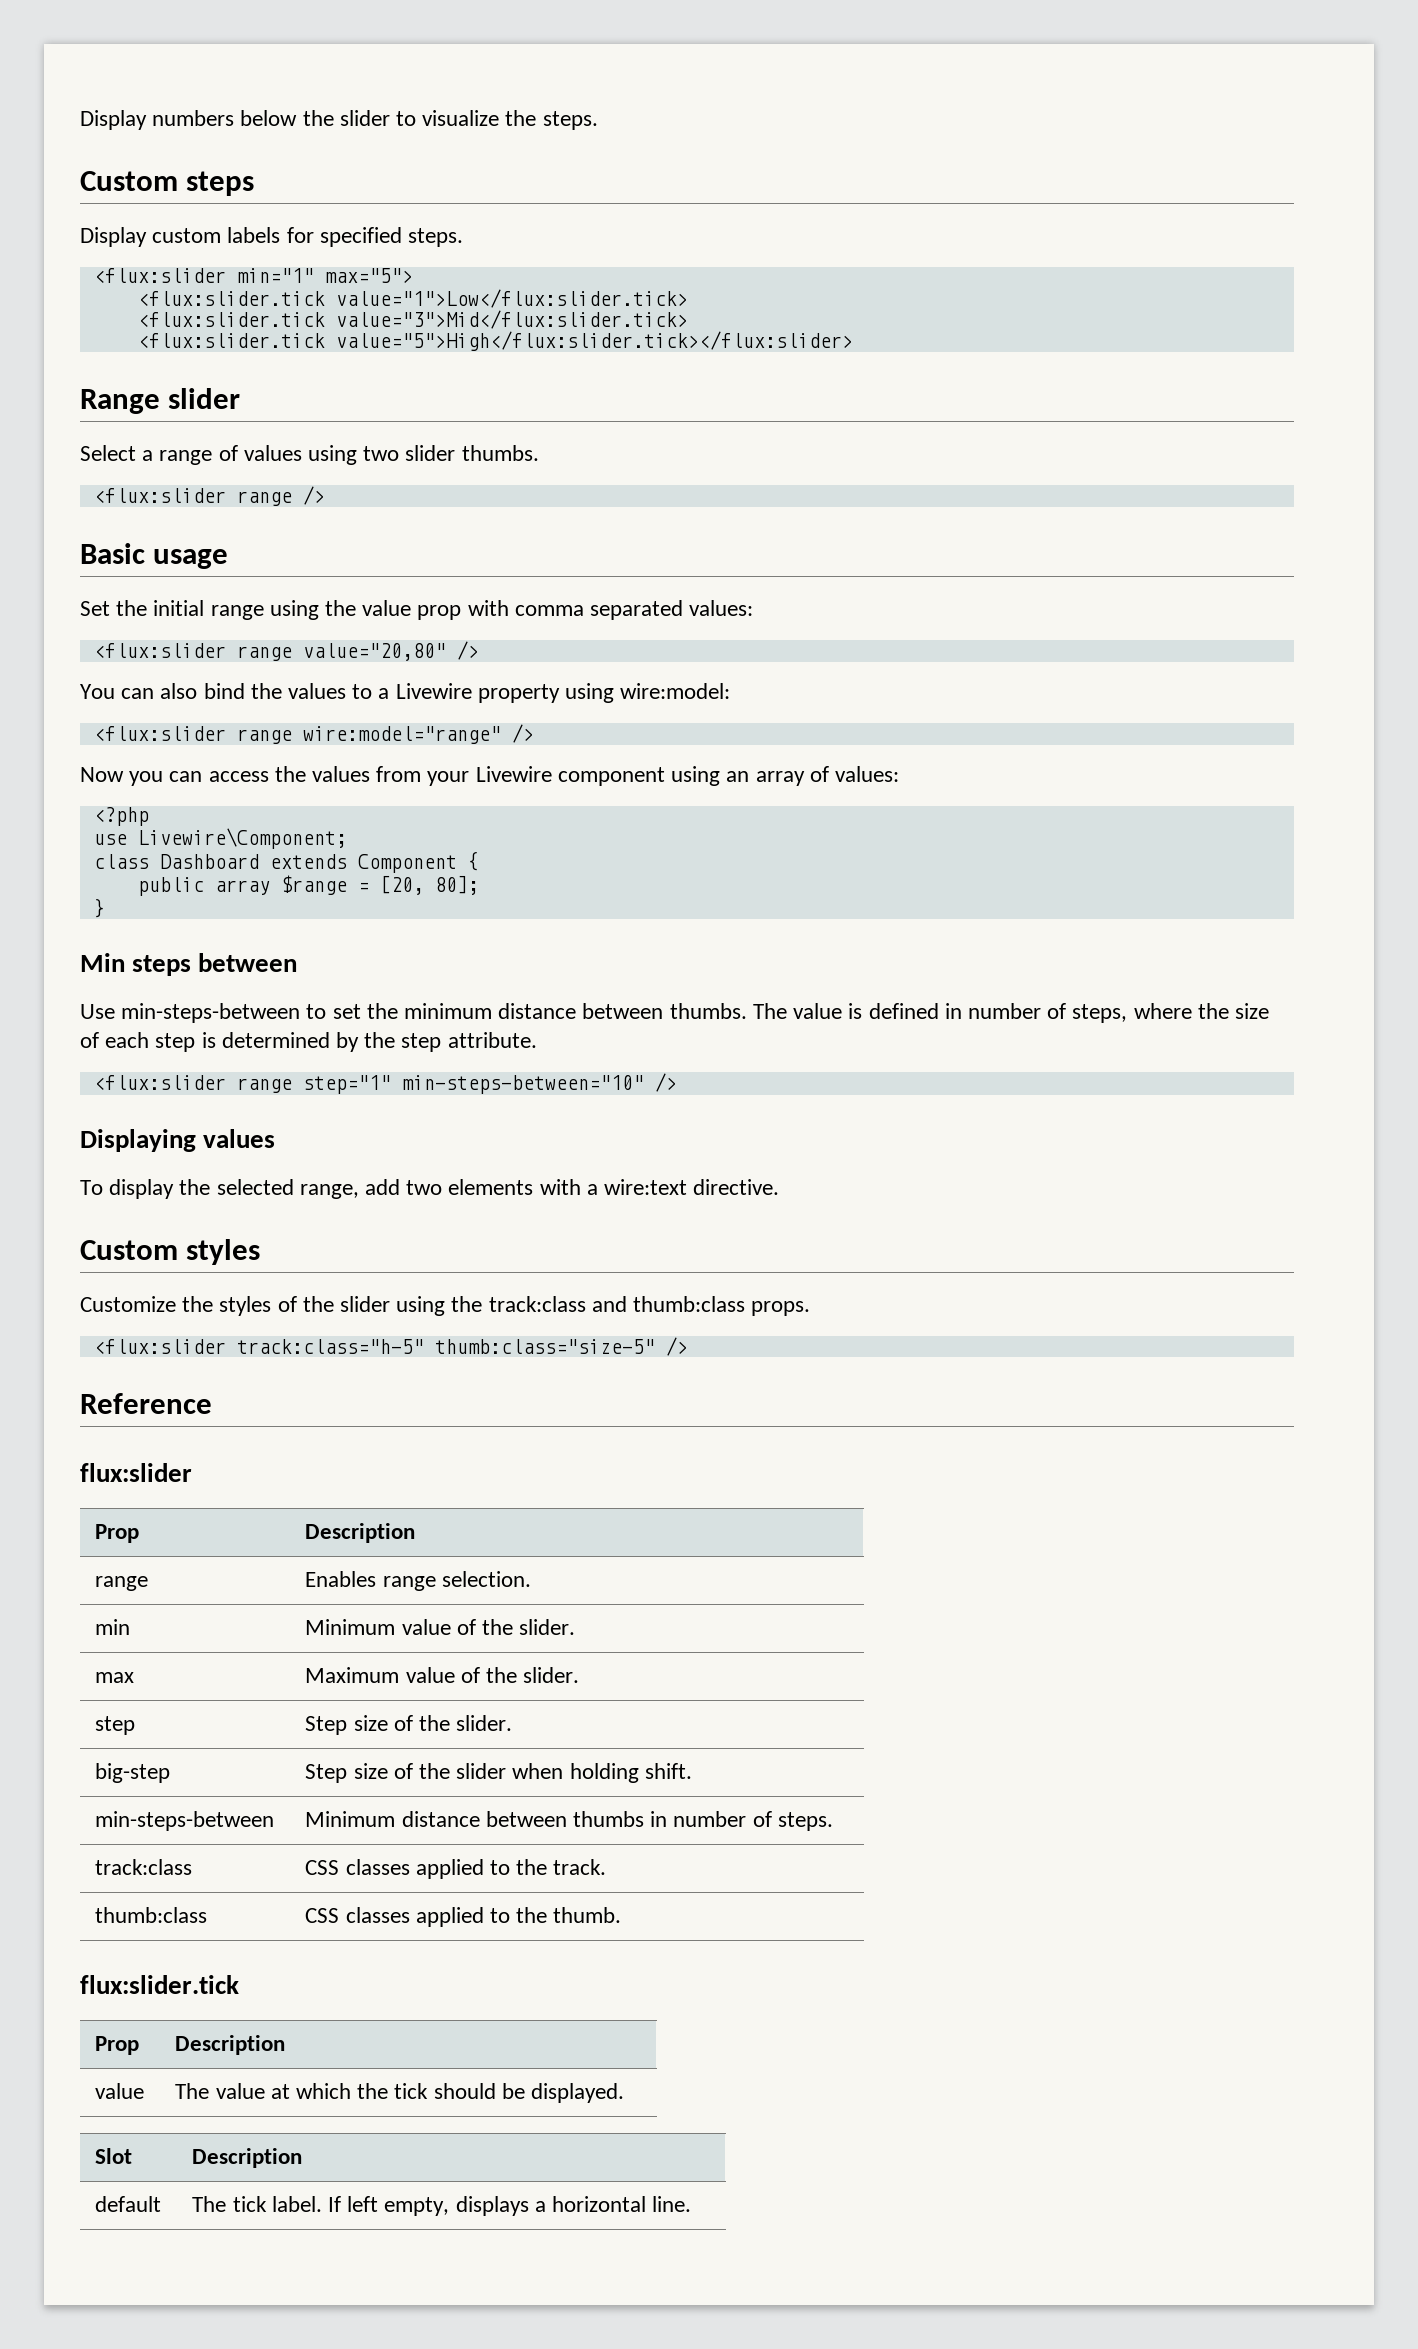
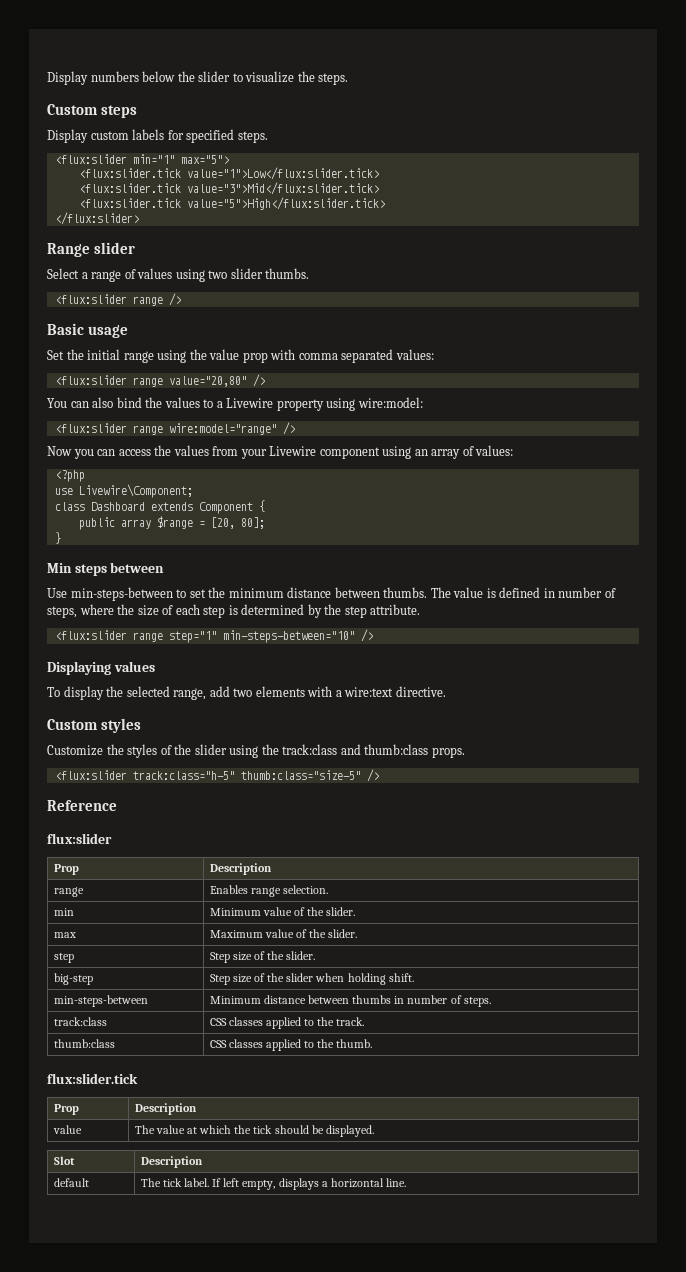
[335,331,853,351] value="5">High</flux:slider.tick></flux:slider> -> [186,197,385,210] [54,212,139,225] value="5">High</flux:slider.tick> // </flux:slider>

